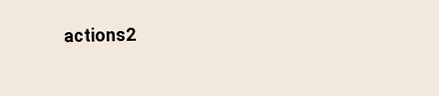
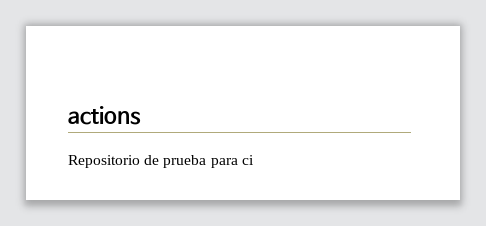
[63,26,136,43] actions2 -> [68,106,141,125] [68,155,254,168] actions // Repositorio de prueba para ci

